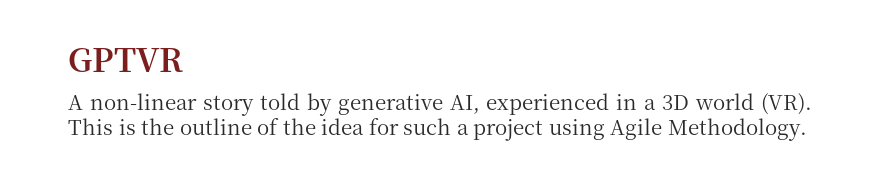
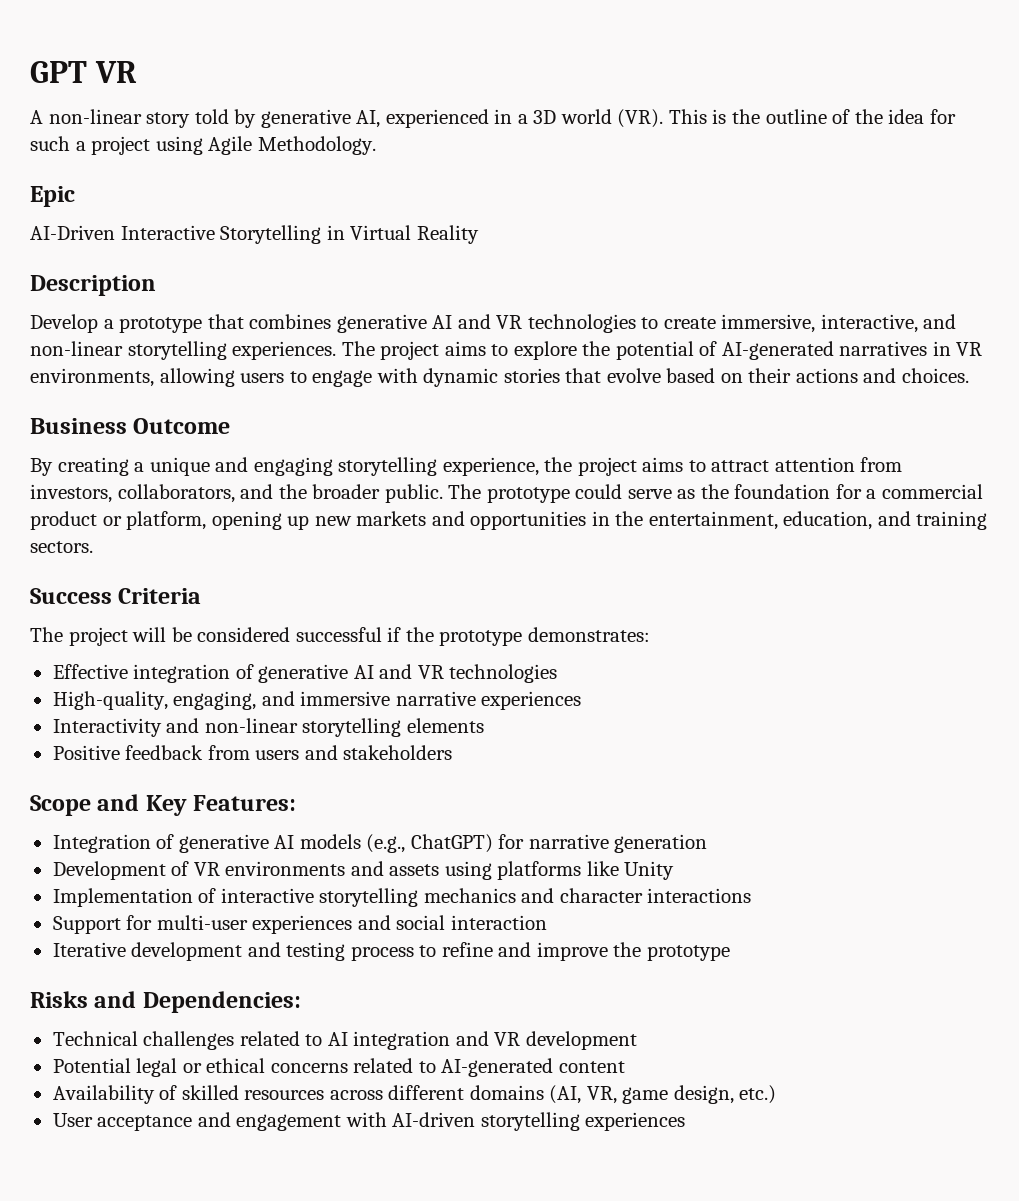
[68,48,183,72] GPTVR -> [30,61,137,83] GPT VR
(807, 129) none -> [30,186,75,207] [30,225,479,244] [30,275,156,296] [30,314,957,333] [30,341,983,360] [30,368,970,387] [30,418,231,434] [30,457,903,476] [30,484,984,503] [30,511,988,530] [30,541,93,553] [30,588,202,604] [30,627,650,646] [52,664,558,683] [52,691,582,710] [52,718,484,737] [52,745,453,760] [30,794,297,816] [52,834,708,853] [52,861,675,880] [52,888,752,907] [52,915,547,934] [52,942,730,961] [30,991,301,1013] [52,1031,637,1050] [52,1058,625,1077] [52,1085,777,1104] [52,1112,686,1131] // Epic // AI-Driven Interactive Storytelling in Virtual Reality // Description // Develop a prototype that combines generative AI and VR technologies to create immersive, interactive, and non-linear storytelling experiences. The project aims to explore the potential of AI-generated narratives in VR environments, allowing users to engage with dynamic stories that evolve based on their actions and choices. // Business Outcome // By creating a unique and engaging storytelling experience, the project aims to attract attention from investors, collaborators, and the broader public. The prototype could serve as the foundation for a commercial product or platform, opening up new markets and opportunities in the entertainment, education, and training sectors. // Success Criteria // The project will be considered successful if the prototype demonstrates: // Effective integration of generative AI and VR technologies // High-quality, engaging, and immersive narrative experiences // Interactivity and non-linear storytelling elements // Positive feedback from users and stakeholders // Scope and Key Features: // Integration of generative AI models (e.g., ChatGPT) for narrative generation // Development of VR environments and assets using platforms like Unity // Implementation of interactive storytelling mechanics and character interactions // Support for multi-user experiences and social interaction // Iterative development and testing process to refine and improve the prototype // Risks and Dependencies: // Technical challenges related to AI integration and VR development // Potential legal or ethical concerns related to AI-generated content // Availability of skilled resources across different domains (AI, VR, game design, etc.) // User acceptance and engagement with AI-driven storytelling experiences

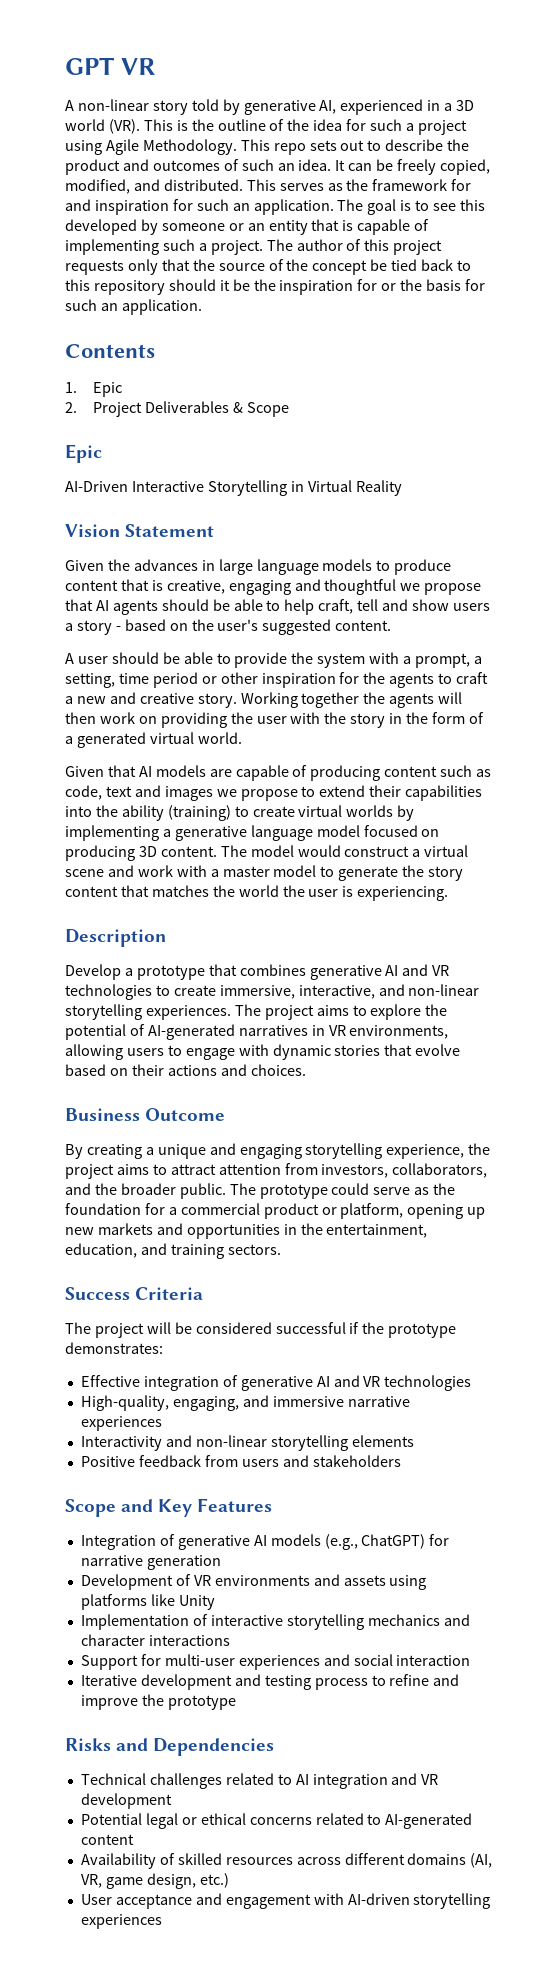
(376, 145) none -> [240,139,470,155] [65,159,491,175] [65,179,472,194] [65,199,486,215] [65,219,430,235] [65,239,443,255] [65,259,472,275] [65,279,486,295] [65,299,202,315] [65,344,155,358] [65,382,123,397] [65,401,289,417] This repo sets out to describe the product and outcomes of such an idea. It can be freely copied, modified, and distributed. This serves as the framework for and inspiration for such an application. The goal is to see this developed by someone or an entity that is capable of implementing such a project. The author of this project requests only that the source of the concept be tied back to this repository should it be the inspiration for or the basis for such an application. // Contents // 1. Epic // 2. Project Deliverables & Scope
(479, 234) none -> [65,524,215,537] [65,559,452,575] [65,579,482,595] [65,599,490,615] [65,619,392,635] [65,652,482,668] [65,672,489,688] [65,692,463,708] [65,712,484,728] [65,732,242,748] [65,765,492,781] [65,785,483,801] [65,805,415,821] [65,825,440,841] [65,845,469,861] [65,865,464,881] [65,885,449,901] // Vision Statement // Given the advances in large language models to produce content that is creative, engaging and thoughtful we propose that AI agents should be able to help craft, tell and show users a story - based on the user's suggested content. // A user should be able to provide the system with a prompt, a setting, time period or other inspiration for the agents to craft a new and creative story. Working together the agents will then work on providing the user with the story in the form of a generated virtual world. // Given that AI models are capable of producing content such as code, text and images we propose to extend their capabilities into the ability (training) to create virtual worlds by implementing a generative language model focused on producing 3D content. The model would construct a virtual scene and work with a master model to generate the story content that matches the world the user is experiencing.
[193,795,297,811] Features: -> [197,1498,273,1512] Features
[142,991,301,1013] Dependencies: -> [153,1738,275,1756] Dependencies

